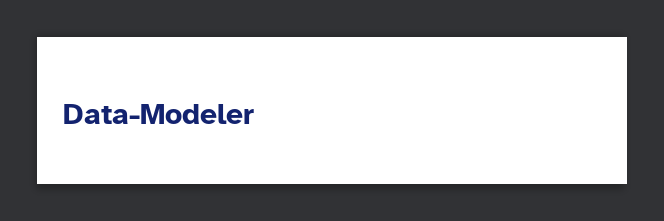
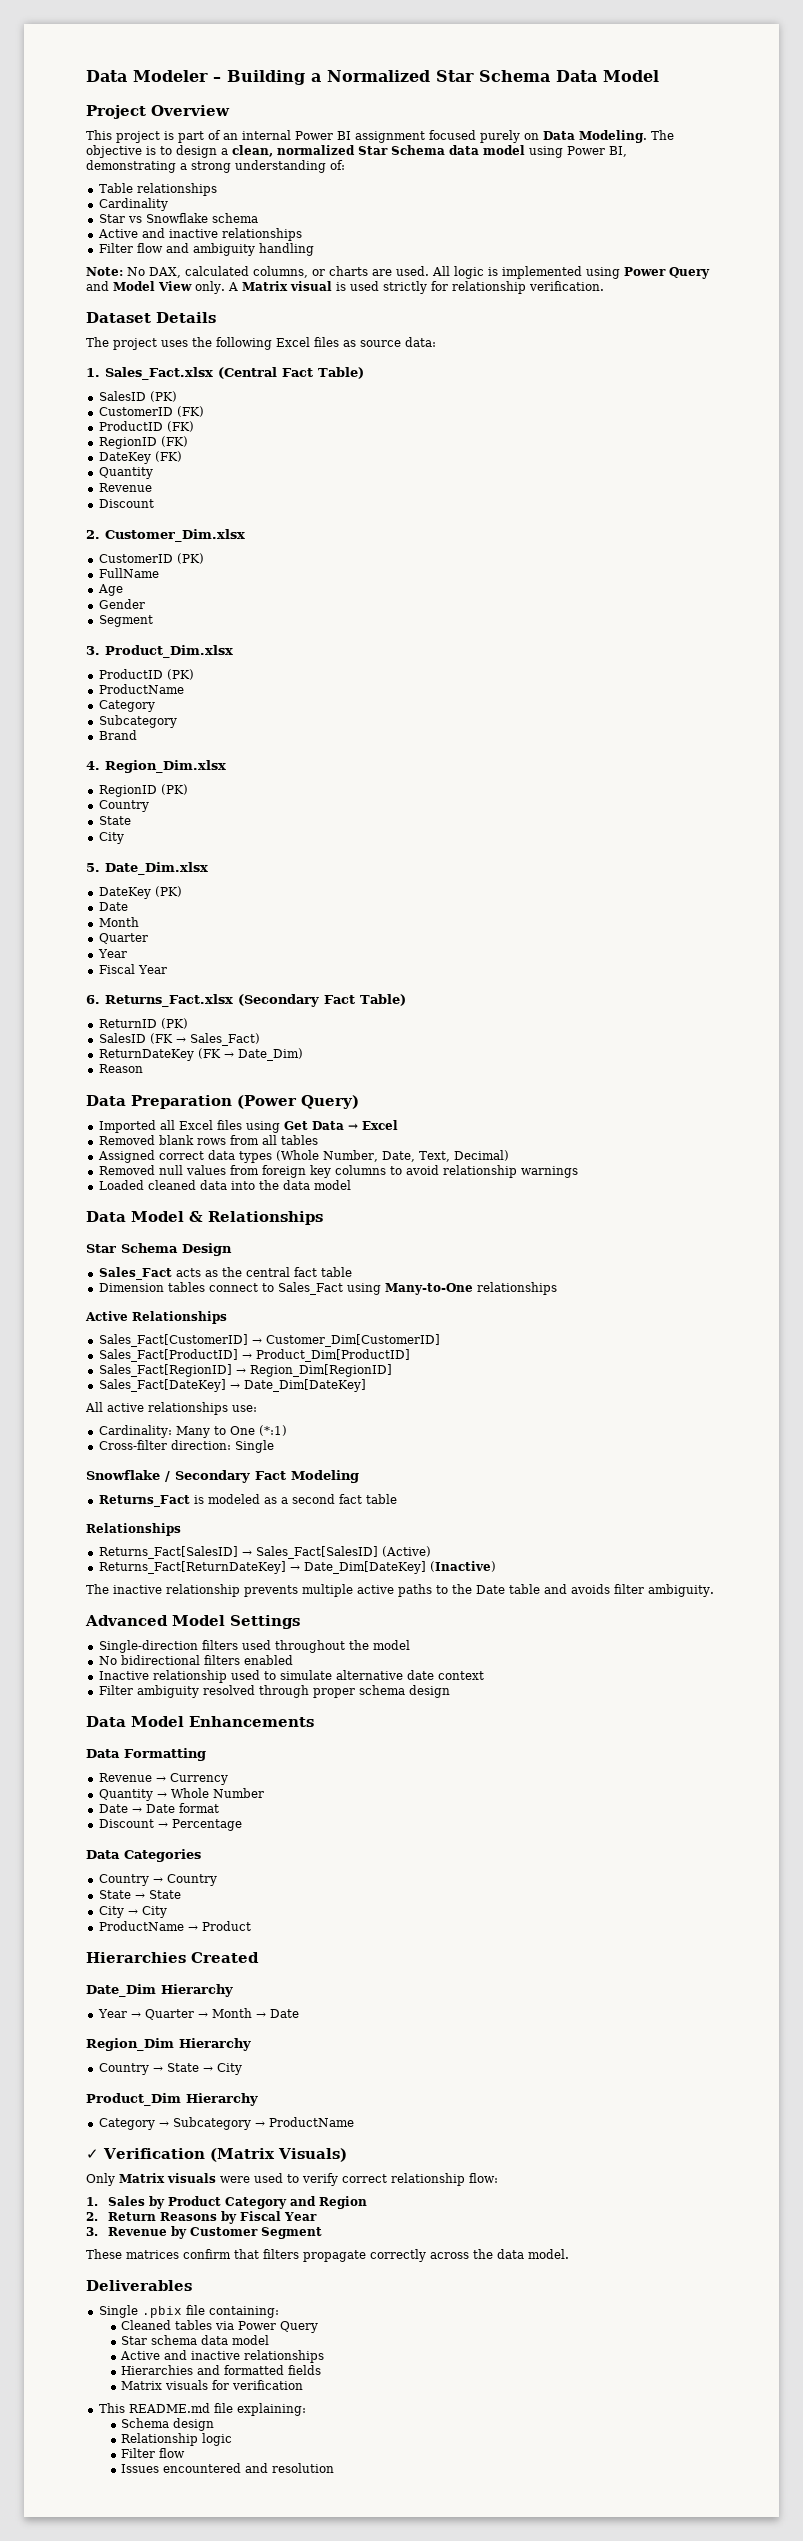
[63,104,254,124] Data-Modeler -> [86,70,659,85] [86,105,230,119] [86,130,674,143] [86,145,627,158] [86,160,345,173] [98,183,217,196] [98,198,168,211] [98,213,258,223] [97,228,302,241] [98,243,314,256] [86,266,710,279] [86,281,604,294] [86,312,216,323] [86,337,436,350] [86,367,364,380] [98,391,177,402] [98,406,204,417] [98,421,194,432] [98,436,188,449] [98,451,182,464] [98,467,153,479] [98,483,152,492] [98,499,154,508] [86,529,245,542] [98,553,204,564] [98,568,159,578] [97,584,123,596] [98,599,145,609] [98,615,153,627] [86,645,233,658] [98,669,194,680] [98,684,184,694] [98,700,155,712] [98,715,177,728] [98,730,137,740] [86,760,226,773] [98,784,188,797] [98,800,149,812] [98,816,131,825] [98,832,124,844] [86,862,208,875] [98,886,182,899] [98,902,128,911] [98,917,139,927] [98,933,148,944] [97,949,127,958] [98,964,167,974] [86,994,406,1007] [98,1018,188,1029] [98,1033,260,1046] [98,1048,303,1061] [98,1064,143,1073] [86,1095,359,1109] [98,1120,398,1133] [98,1135,318,1145] [97,1150,509,1163] [98,1165,578,1178] [98,1180,351,1190] [86,1211,323,1225] [86,1243,232,1256] [98,1267,352,1280] [98,1282,557,1295] [85,1311,227,1324] [98,1334,440,1347] [98,1349,410,1362] [98,1364,392,1377] [98,1379,366,1392] [85,1402,257,1415] [98,1425,287,1438] [98,1440,274,1453] [86,1470,359,1483] [98,1494,397,1507] [86,1523,181,1536] [98,1546,431,1559] [98,1561,496,1574] [86,1584,714,1597] [85,1615,300,1629] [98,1640,410,1653] [98,1655,293,1665] [98,1670,484,1683] [98,1685,450,1698] [86,1716,314,1727] [86,1748,206,1761] [98,1773,228,1785] [98,1788,264,1801] [98,1803,219,1813] [98,1819,242,1831] [86,1849,201,1862] [98,1874,217,1886] [98,1890,181,1899] [98,1906,167,1918] [98,1921,251,1931] [86,1952,259,1963] [86,1984,233,1997] [97,2008,299,2020] [86,2038,251,2051] [98,2063,242,2075] [86,2093,258,2106] [98,2117,354,2130] [86,2148,347,2162] [86,2173,498,2186] [86,2196,368,2209] [86,2211,318,2224] [86,2226,323,2239] [86,2249,569,2262] [86,2280,192,2291] [98,2305,279,2318] [120,2320,318,2333] [120,2335,269,2345] [119,2350,324,2363] [120,2365,321,2375] [120,2380,303,2390] [98,2403,306,2416] [120,2418,214,2431] [120,2433,232,2446] [120,2448,185,2458] [120,2463,334,2473] Data Modeler – Building a Normalized Star Schema Data Model // Project Overview // This project is part of an internal Power BI assignment focused purely on Data Modeling. The objective is to design a clean, normalized Star Schema data model using Power BI, demonstrating a strong understanding of: // Table relationships // Cardinality // Star vs Snowflake schema // Active and inactive relationships // Filter flow and ambiguity handling // Note: No DAX, calculated columns, or charts are used. All logic is implemented using Power Query and Model View only. A Matrix visual is used strictly for relationship verification. // Dataset Details // The project uses the following Excel files as source data: // 1. Sales_Fact.xlsx (Central Fact Table) // SalesID (PK) // CustomerID (FK) // ProductID (FK) // RegionID (FK) // DateKey (FK) // Quantity // Revenue // Discount // 2. Customer_Dim.xlsx // CustomerID (PK) // FullName // Age // Gender // Segment // 3. Product_Dim.xlsx // ProductID (PK) // ProductName // Category // Subcategory // Brand // 4. Region_Dim.xlsx // RegionID (PK) // Country // State // City // 5. Date_Dim.xlsx // DateKey (PK) // Date // Month // Quarter // Year // Fiscal Year // 6. Returns_Fact.xlsx (Secondary Fact Table) // ReturnID (PK) // SalesID (FK → Sales_Fact) // ReturnDateKey (FK → Date_Dim) // Reason // Data Preparation (Power Query) // Imported all Excel files using Get Data → Excel // Removed blank rows from all tables // Assigned correct data types (Whole Number, Date, Text, Decimal) // Removed null values from foreign key columns to avoid relationship warnings // Loaded cleaned data into the data model // Data Model & Relationships // Star Schema Design // Sales_Fact acts as the central fact table // Dimension tables connect to Sales_Fact using Many-to-One relationships // Active Relationships // Sales_Fact[CustomerID] → Customer_Dim[CustomerID] // Sales_Fact[ProductID] → Product_Dim[ProductID] // Sales_Fact[RegionID] → Region_Dim[RegionID] // Sales_Fact[DateKey] → Date_Dim[DateKey] // All active relationships use: // Cardinality: Many to One (*:1) // Cross-filter direction: Single // Snowflake / Secondary Fact Modeling // Returns_Fact is modeled as a second fact table // Relationships // Returns_Fact[SalesID] → Sales_Fact[SalesID] (Active) // Returns_Fact[ReturnDateKey] → Date_Dim[DateKey] (Inactive) // The inactive relationship prevents multiple active paths to the Date table and avoids filter ambiguity. // Advanced Model Settings // Single-direction filters used throughout the model // No bidirectional filters enabled // Inactive relationship used to simulate alternative date context // Filter ambiguity resolved through proper schema design // Data Model Enhancements // Data Formatting // Revenue → Currency // Quantity → Whole Number // Date → Date format // Discount → Percentage // Data Categories // Country → Country // State → State // City → City // ProductName → Product // Hierarchies Created // Date_Dim Hierarchy // Year → Quarter → Month → Date // Region_Dim Hierarchy // Country → State → City // Product_Dim Hierarchy // Category → Subcategory → ProductName // ✓ Verification (Matrix Visuals) // Only Matrix visuals were used to verify correct relationship flow: // 1. Sales by Product Category and Region // 2. Return Reasons by Fiscal Year // 3. Revenue by Customer Segment // These matrices confirm that filters propagate correctly across the data model. // Deliverables // Single .pbix file containing: // Cleaned tables via Power Query // Star schema data model // Active and inactive relationships // Hierarchies and formatted fields // Matrix visuals for verification // This README.md file explaining: // Schema design // Relationship logic // Filter flow // Issues encountered and resolution

